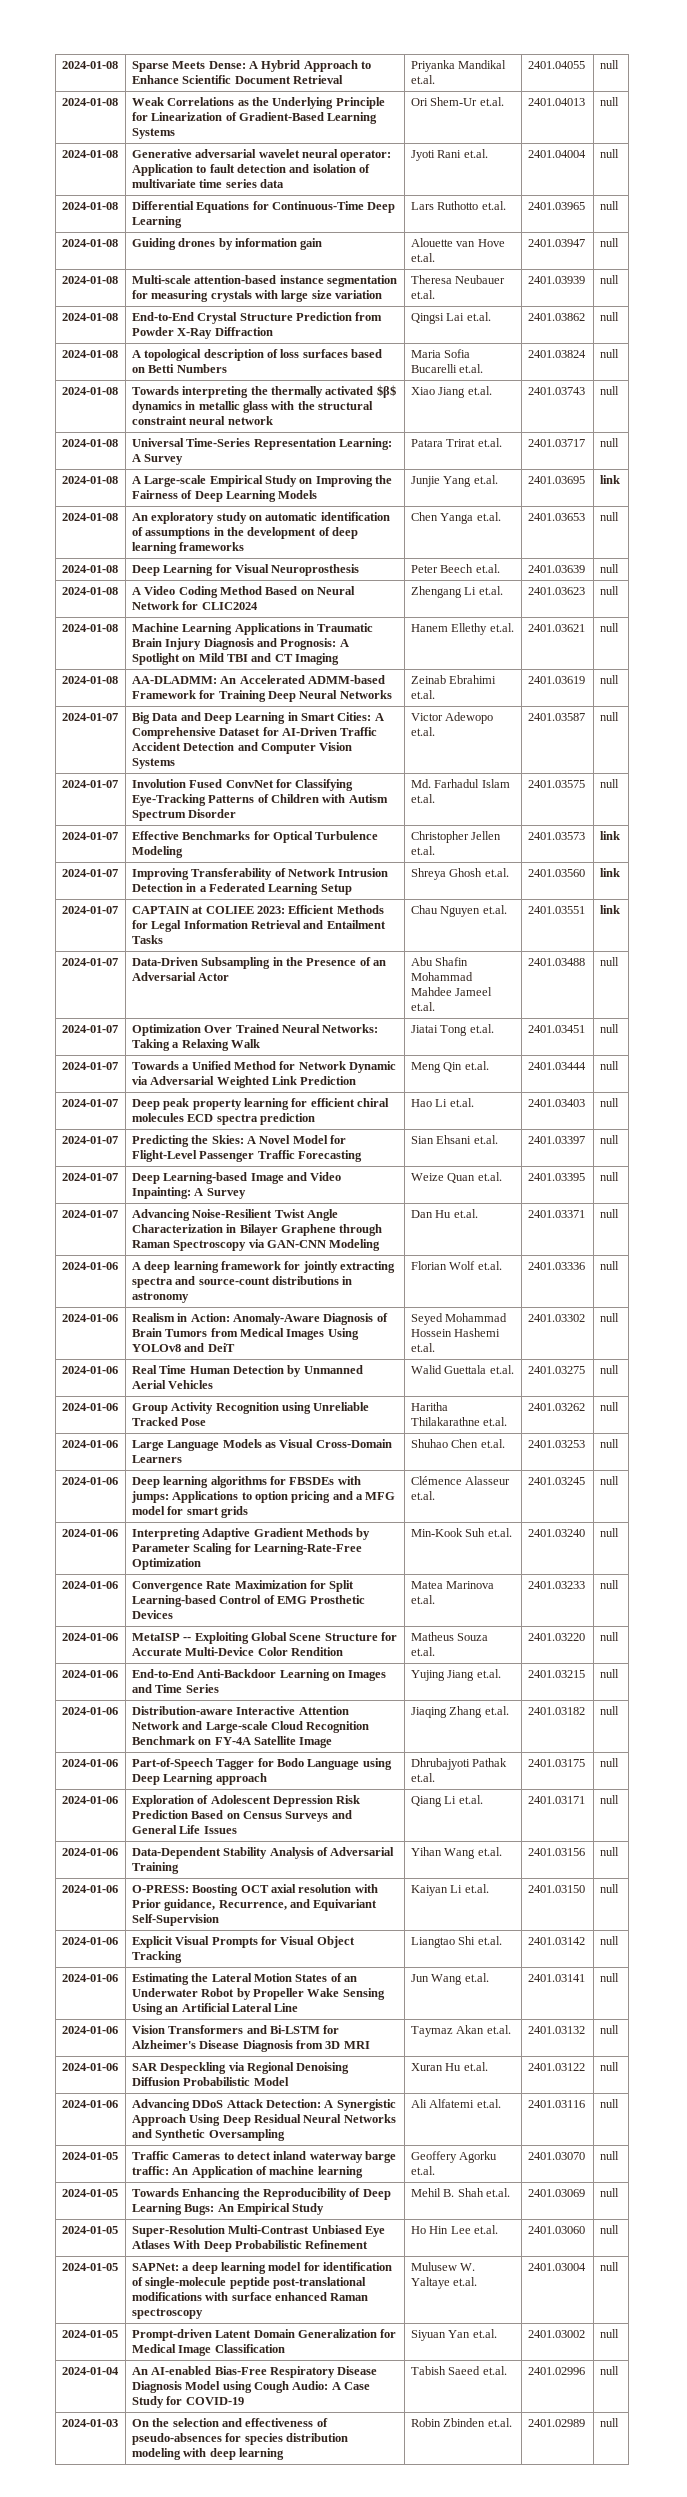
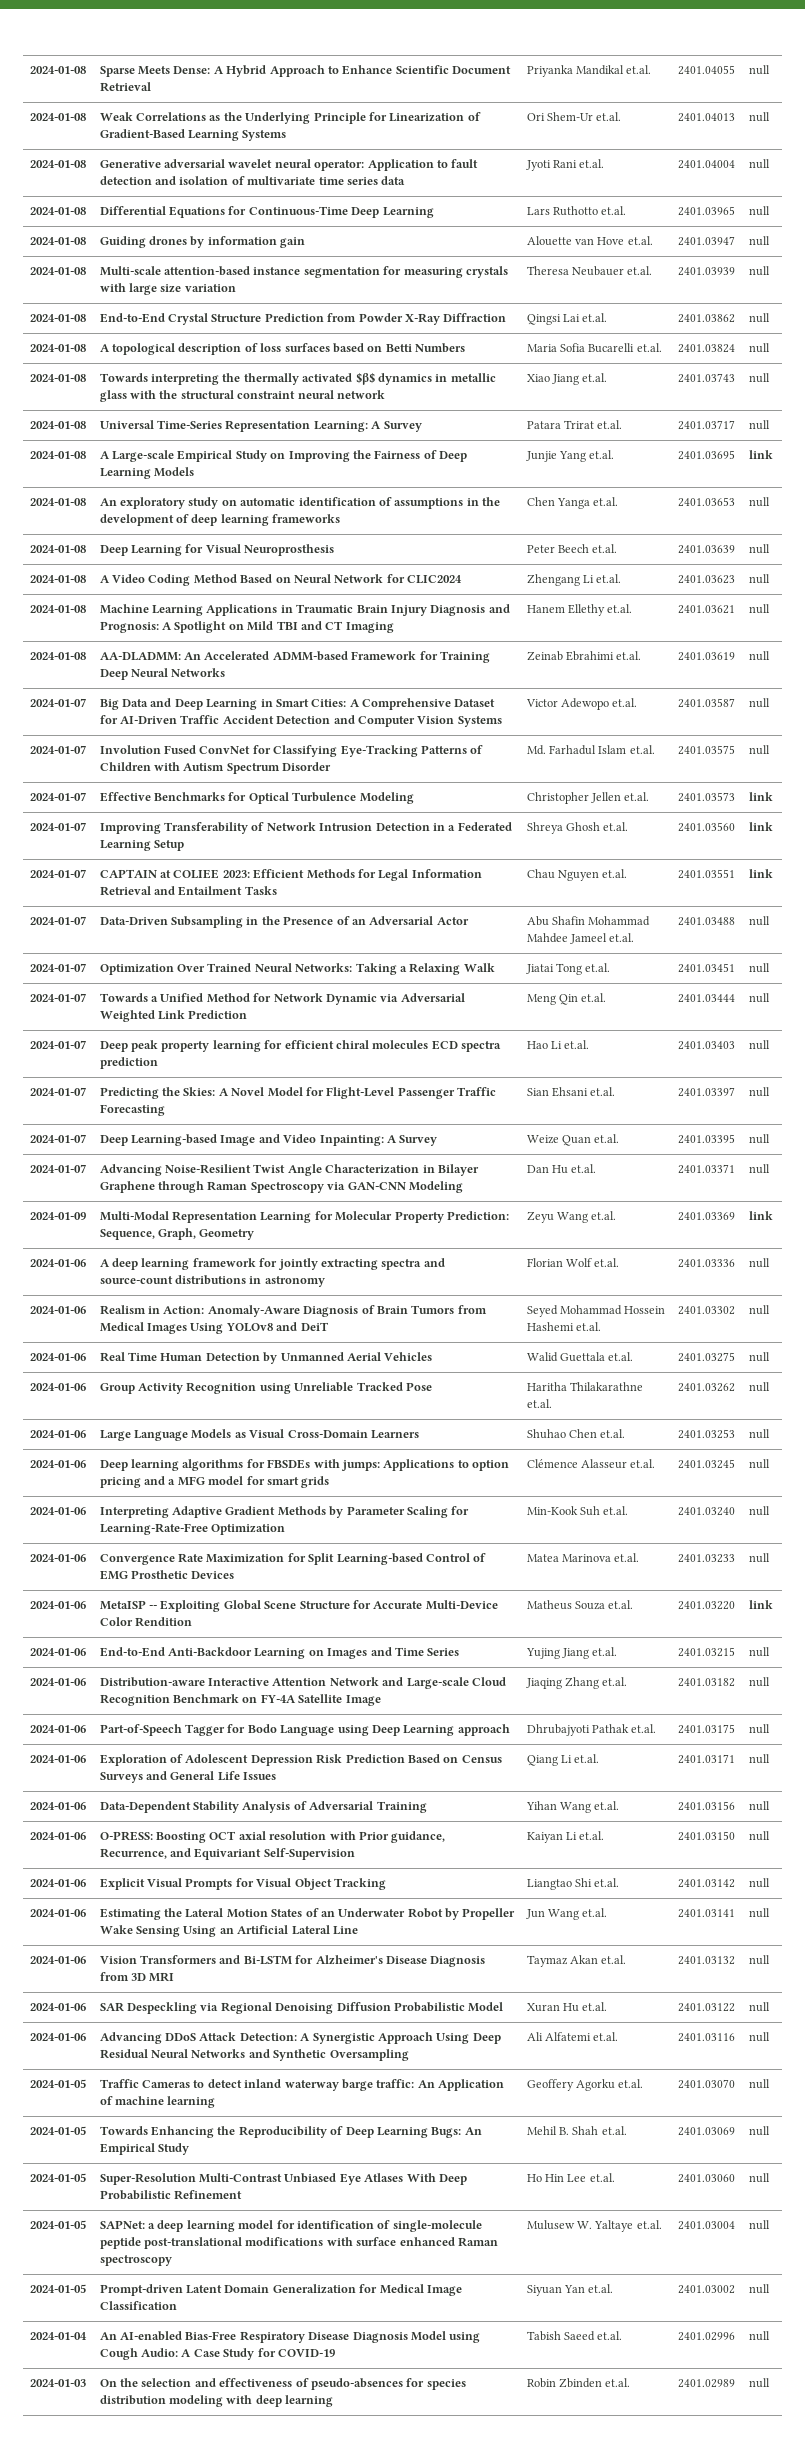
(619, 1213) none -> [29,1212,86,1220] [99,1211,509,1223] [99,1228,255,1240] [526,1211,617,1223] [677,1212,735,1221] [748,1211,773,1220] // 2024-01-09 | Multi-Modal Representation Learning for Molecular Property Prediction: Sequence, Graph, Geometry | Zeyu Wang et.al. | 2401.03369 | link
[599,1632,619,1641] null -> [748,1600,773,1609] link

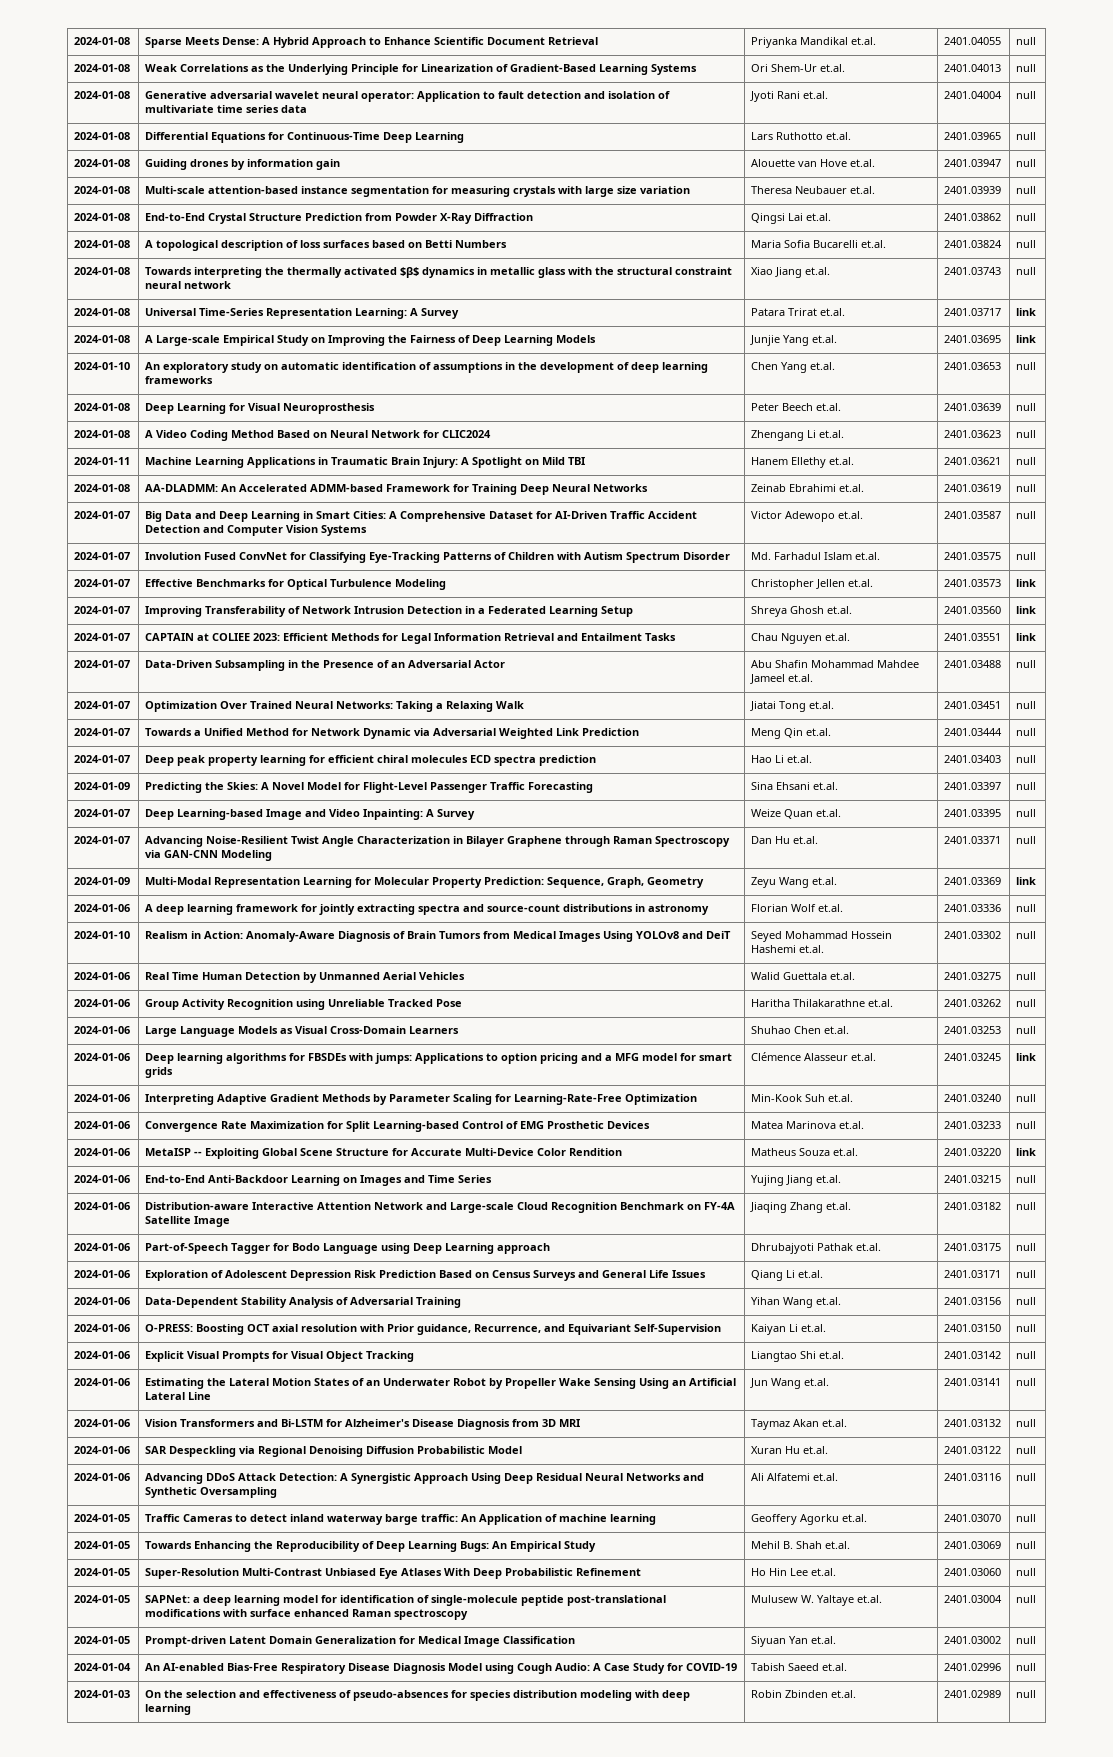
[748,420,770,430] null -> [1016,308,1037,316] link
[29,498,86,506] 2024-01-08 -> [74,362,131,370] 2024-01-10
[556,498,590,509] Yanga -> [781,362,808,373] Yang
[29,605,86,613] 2024-01-08 -> [74,457,131,465] 2024-01-11
[390,604,510,616] [99,621,159,633] Injury Diagnosis and Prognosis: -> [423,457,459,468] Injury:
[300,621,394,633] and CT Imaging -> (586, 461) none
[29,1087,86,1096] 2024-01-07 -> [74,782,131,790] 2024-01-09
[526,1088,549,1096] Sian -> [751,782,774,790] Sina
[29,1306,86,1314] 2024-01-06 -> [74,931,131,939] 2024-01-10
[748,1459,770,1469] null -> [1016,1053,1037,1061] link

